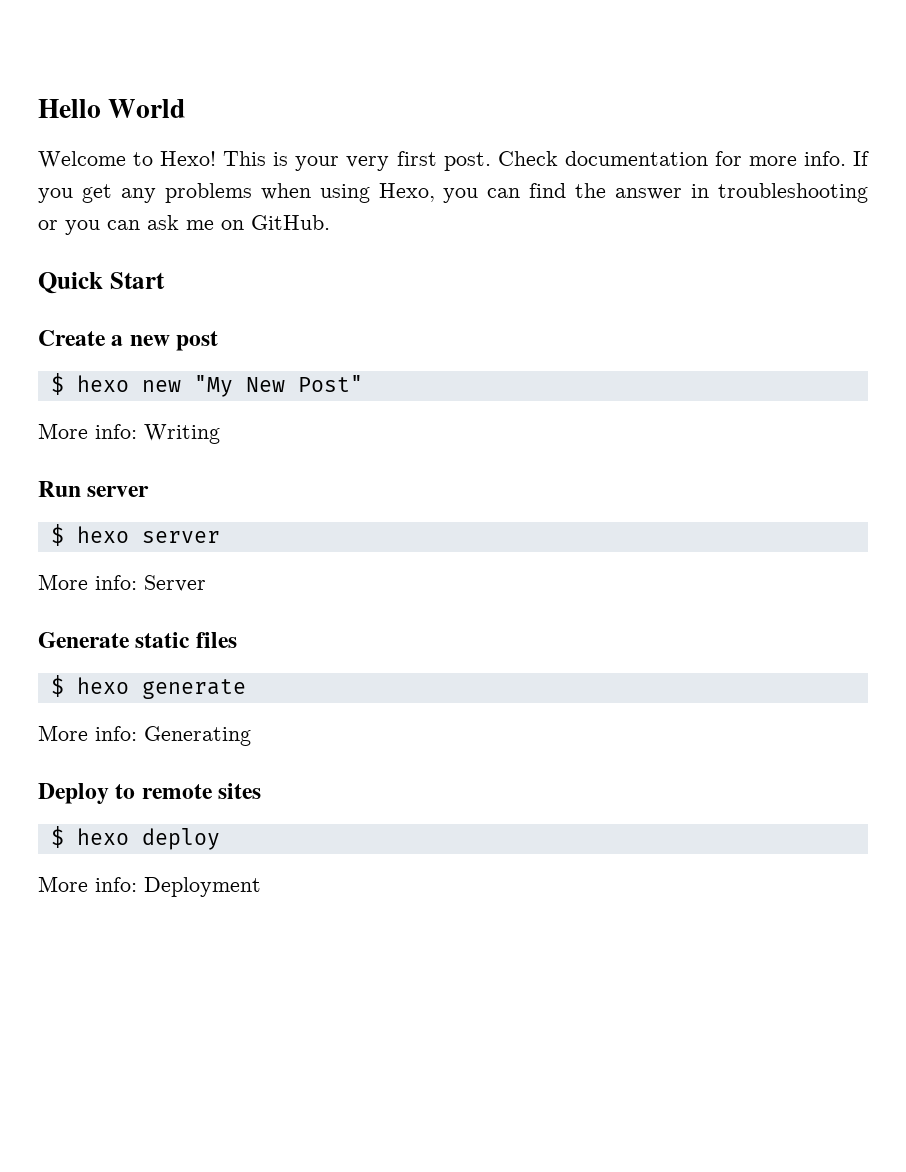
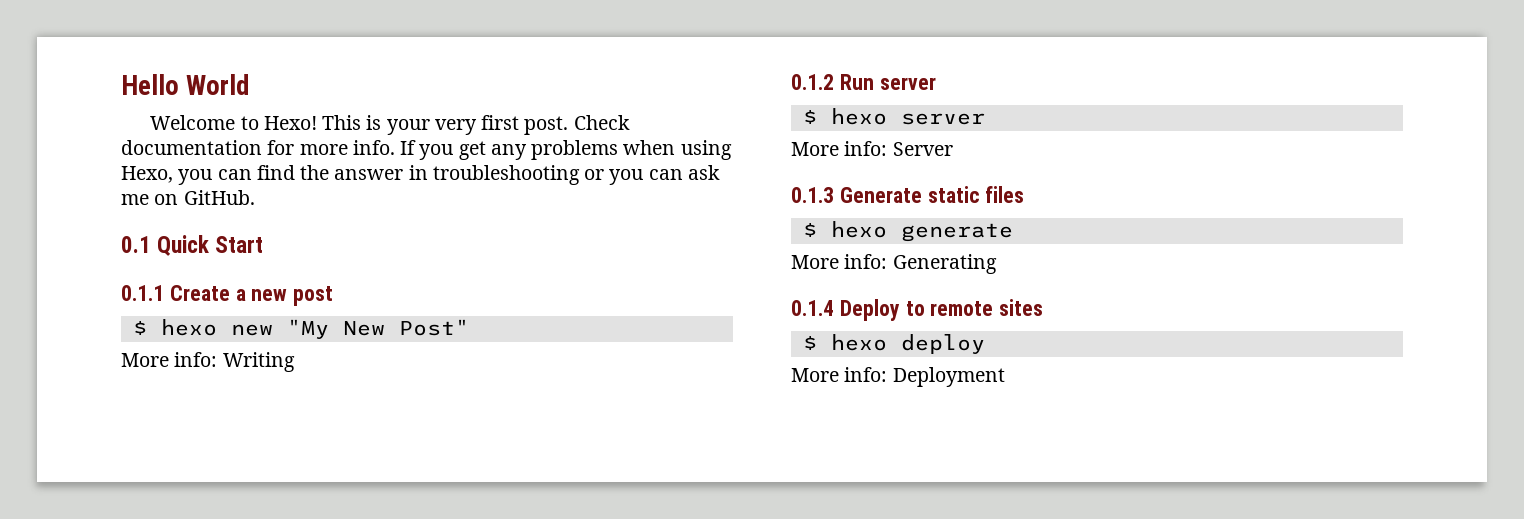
(330, 222) none -> [121,236,151,253] 0.1
(165, 280) none -> [121,285,164,301] 0.1.1
(220, 434) none -> [791,74,834,90] 0.1.2
(206, 583) none -> [791,187,834,203] 0.1.3
(251, 736) none -> [791,300,834,316] 0.1.4

